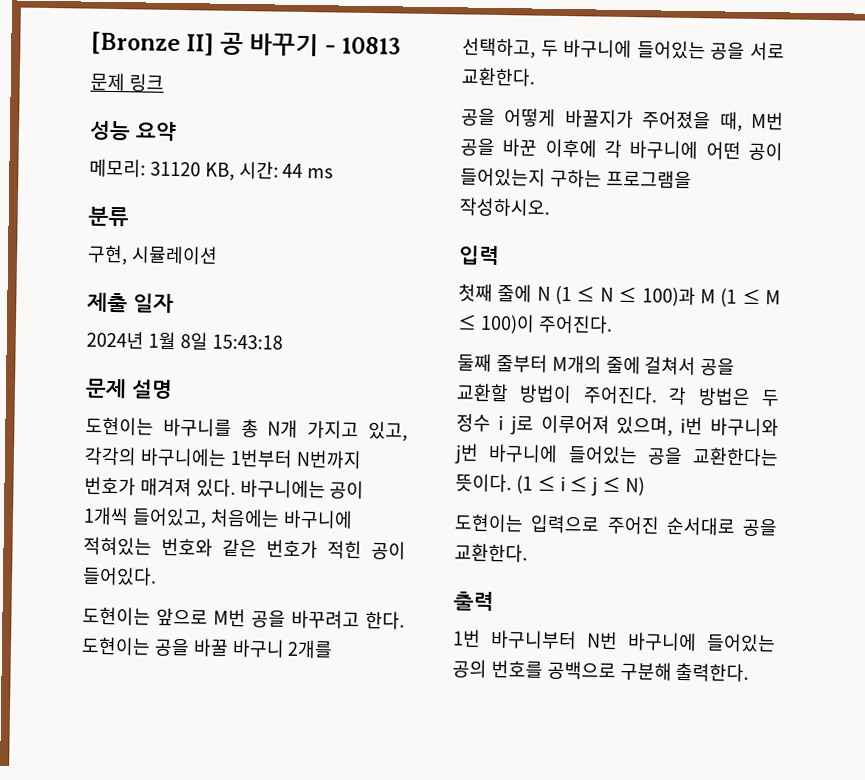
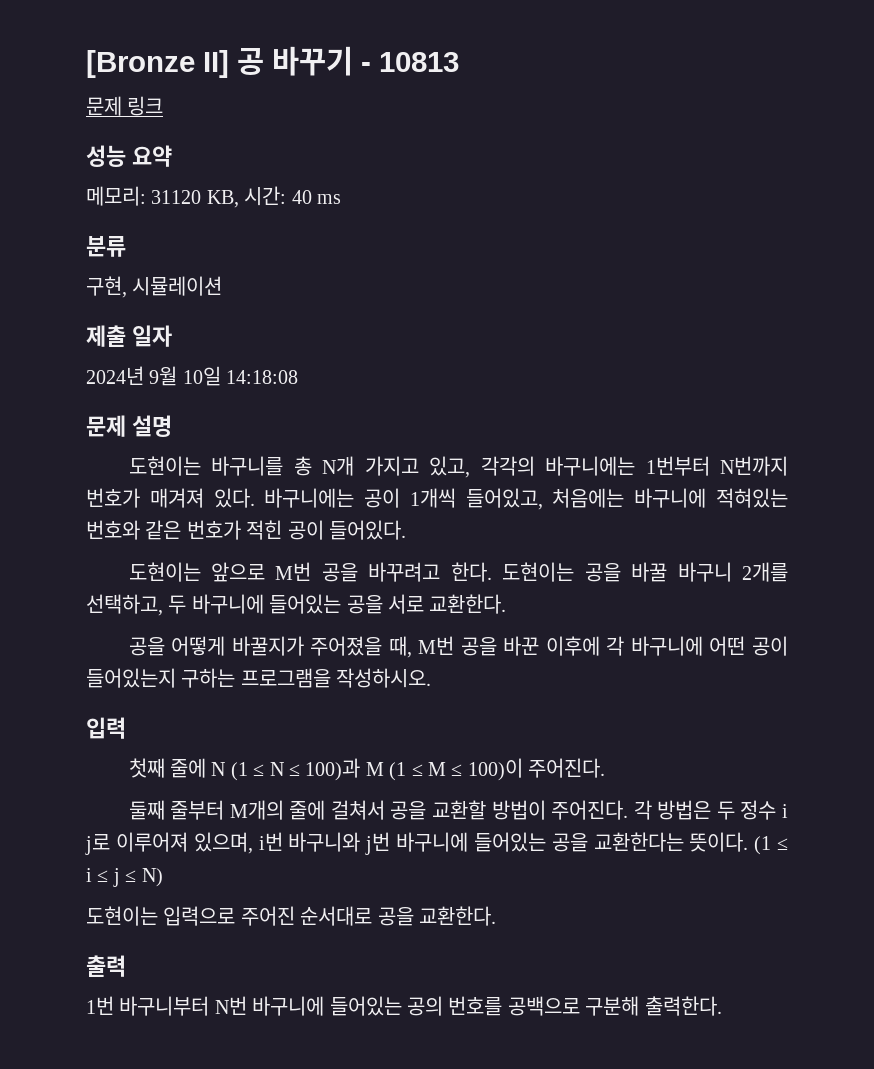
[282,163,304,178] 44 -> [291,190,312,204] 40
[147,331,283,351] 1월 8일 15:43:18 -> [149,366,299,386] 9월 10일 14:18:08

